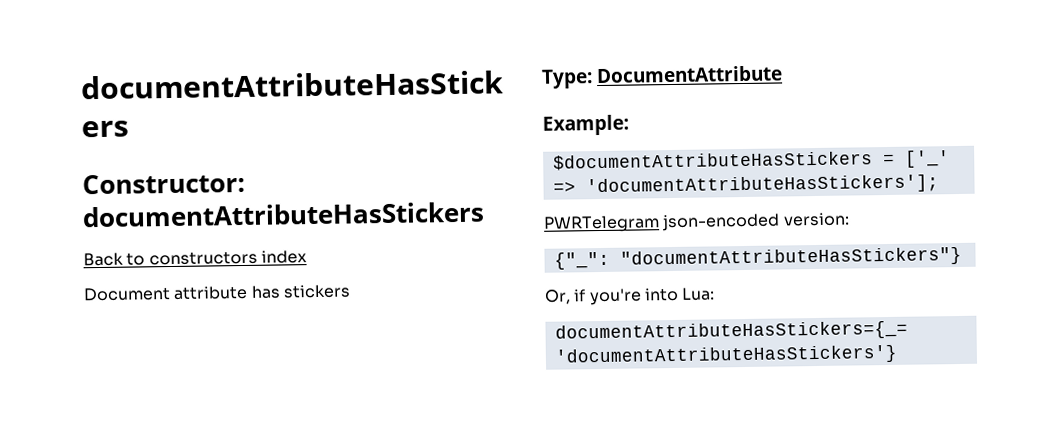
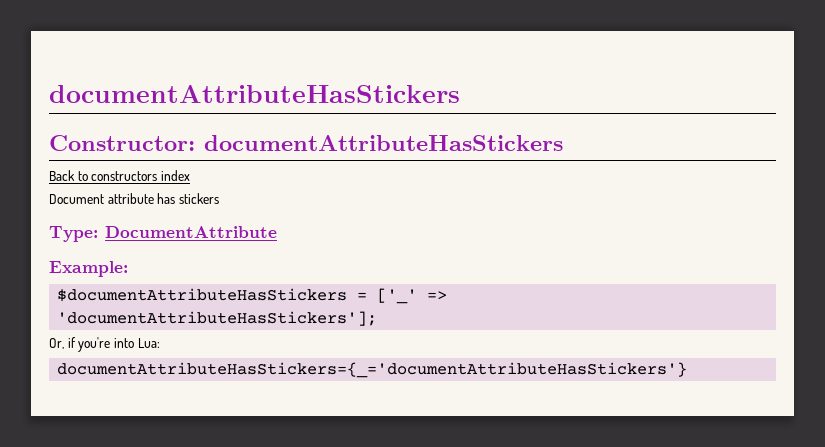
[543,212,850,233] [553,246,962,270] // PWRTelegram json-encoded version: // {"_": "documentAttributeHasStickers"} -> (378, 318) none

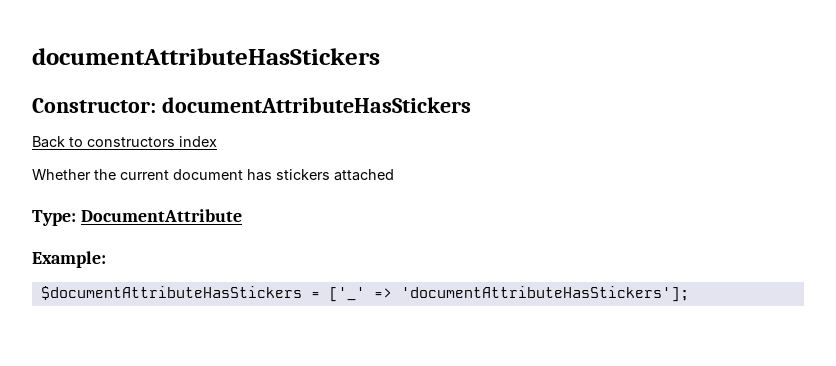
[49,193,154,204] Document attribute -> [32,169,243,180] Whether the current document
(219, 198) none -> [334,169,394,181] attached
[49,337,160,352] [57,362,688,378] // Or, if you're into Lua: // documentAttributeHasStickers={_='documentAttributeHasStickers'} -> (689, 294) none

